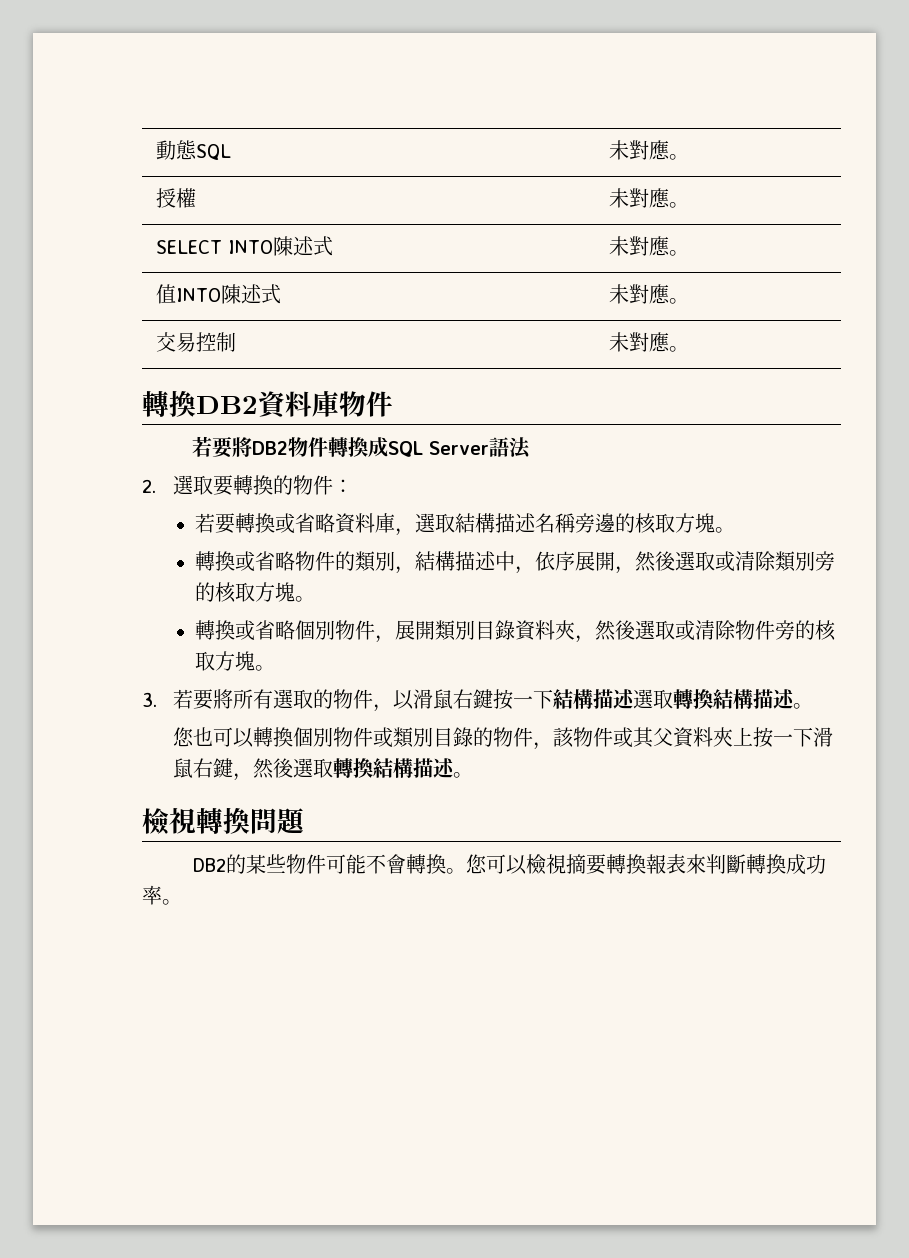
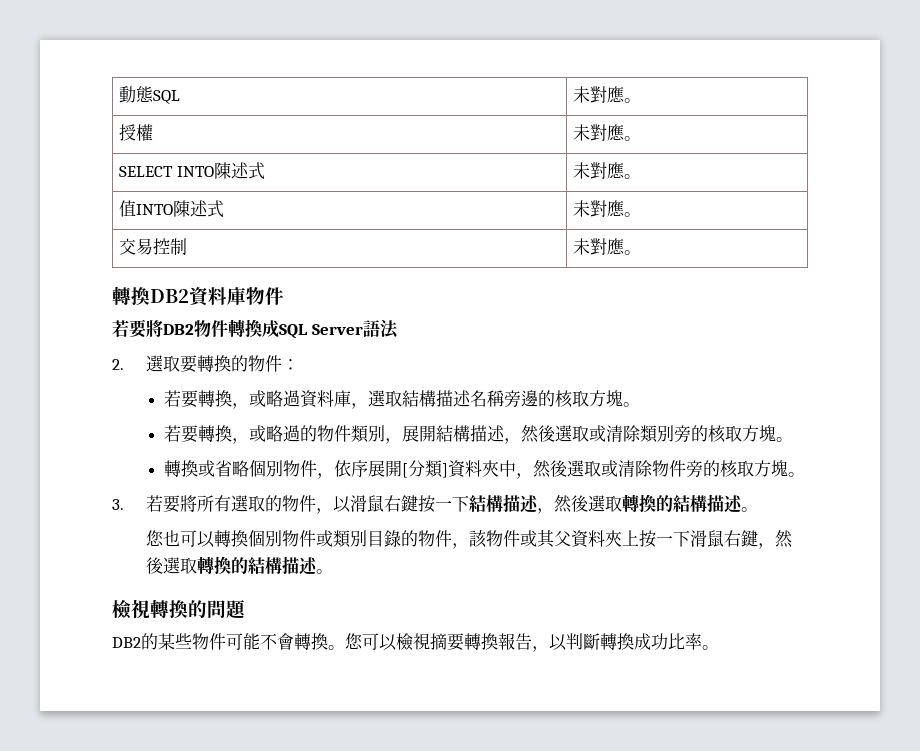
[275,513,336,534] 或省略 -> [232,390,301,409] ，或略過
[195,551,616,574] 轉換或省略物件的類別，結構描述中，依序展開 -> [164,425,506,444] 若要轉換，或略過的物件類別，展開結構描述
[395,620,576,641] 展開類別目錄資料夾 -> [334,460,517,478] 依序展開[分類]資料夾中
[633,689,714,709] 選取轉換 -> [536,494,673,514] ，然後選取轉換的
(374, 768) none -> [230,557,248,574] 的
(250, 820) none -> [188,600,207,618] 的
[666,854,707,874] 表來 -> [515,633,567,652] 告，以
(827, 864) none -> [668,633,685,650] 比

